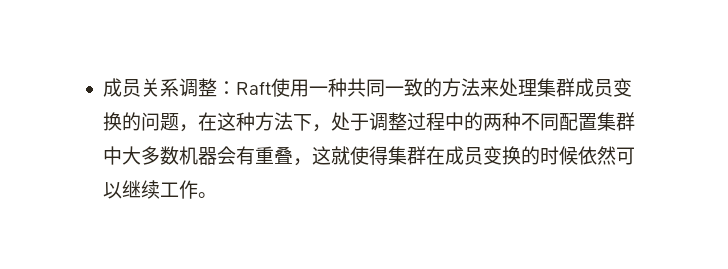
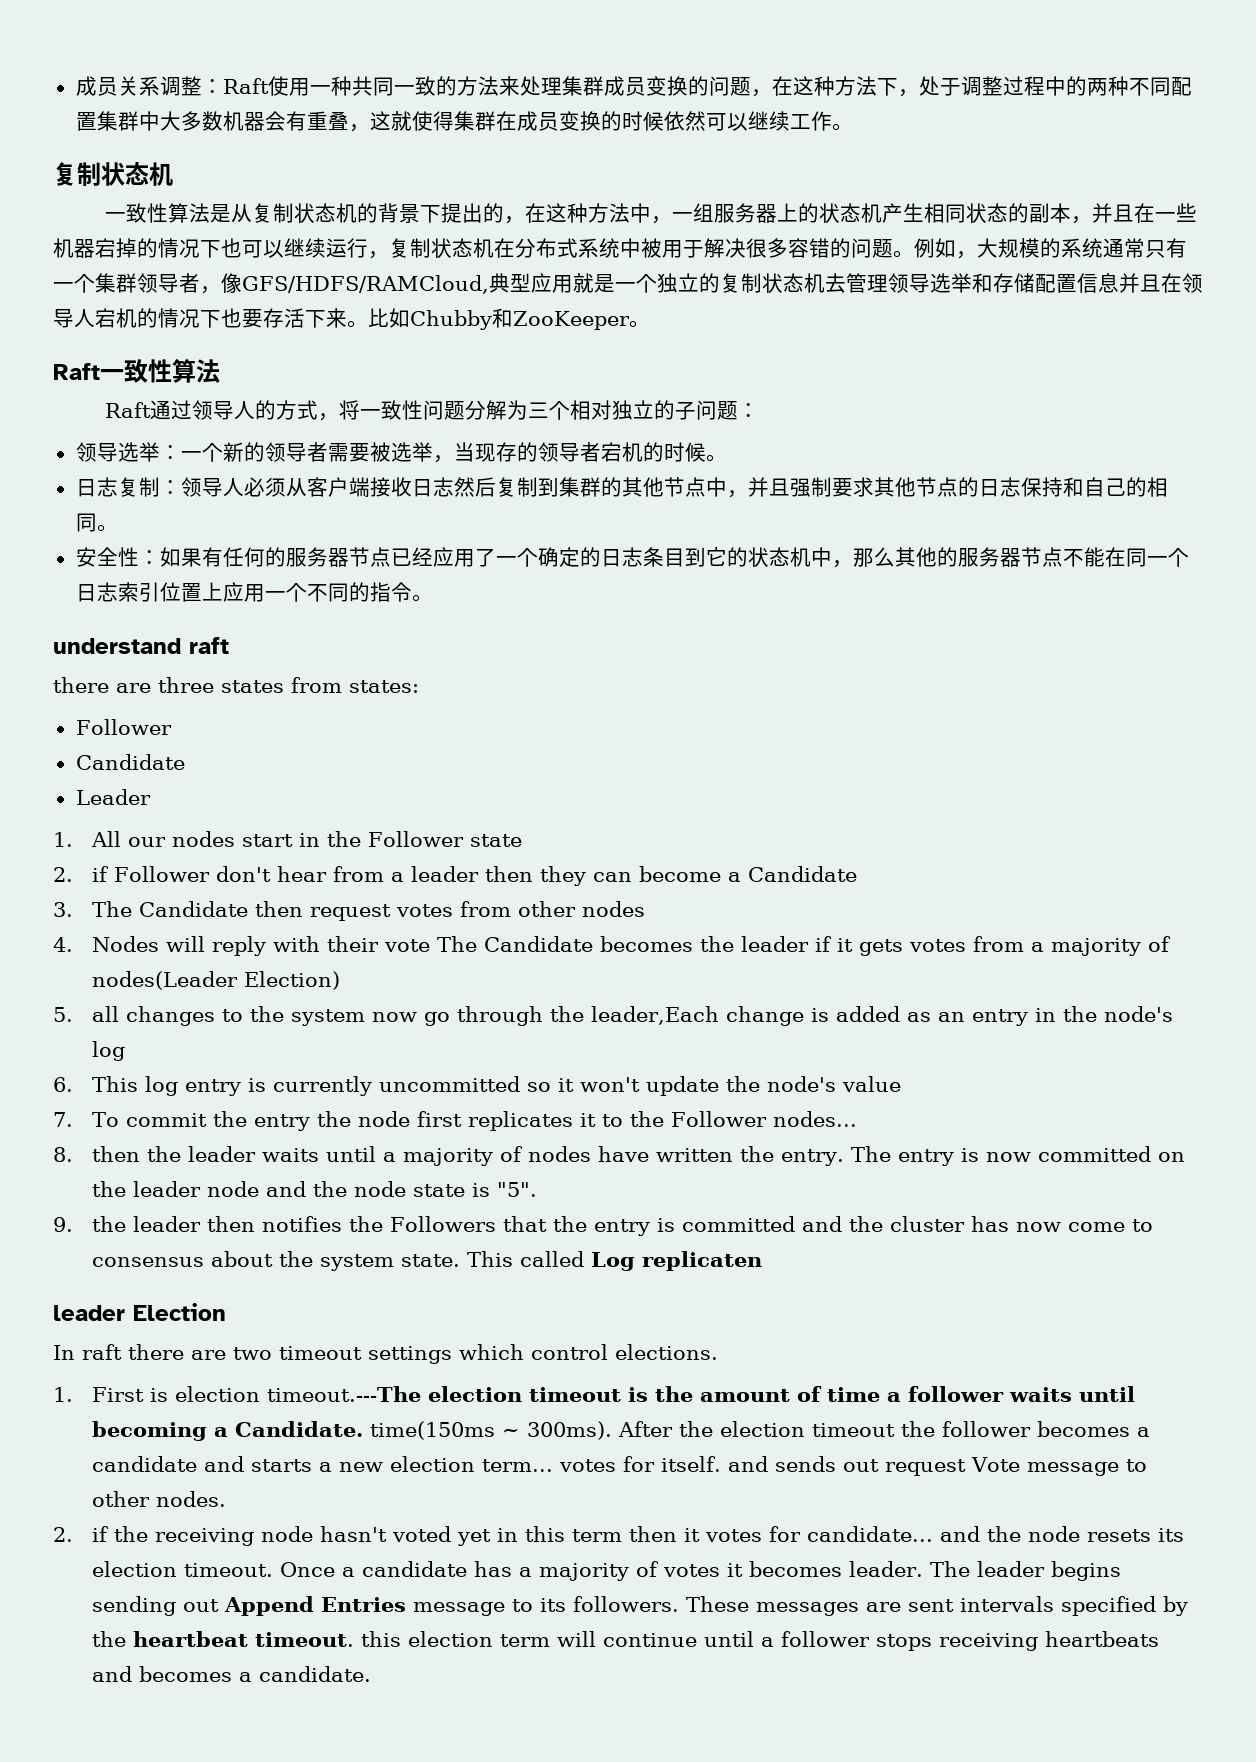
(217, 195) none -> [53,162,173,186] [105,203,1198,224] [53,238,1187,259] [53,273,1203,294] [53,308,650,330] [53,359,220,383] [105,400,760,421] [75,442,727,463] [75,477,1168,498] [75,513,118,532] [75,547,1189,568] [75,582,433,602] [53,637,229,654] [53,677,419,693] [75,719,172,735] [75,754,185,770] [75,789,151,805] [53,831,522,847] [53,866,857,886] [53,901,645,921] [53,936,1171,956] [91,971,340,990] [53,1006,1173,1026] [91,1041,125,1061] [53,1076,901,1096] [53,1111,857,1131] [53,1146,1185,1166] [91,1181,537,1197] [53,1216,1153,1236] [91,1251,762,1271] [53,1303,226,1321] [53,1344,718,1364] [53,1386,1135,1402] [91,1421,1150,1441] [91,1456,1147,1476] [91,1491,226,1507] [53,1526,1184,1546] [91,1561,1121,1581] [91,1596,1188,1616] [91,1631,1159,1651] [91,1666,371,1682] // 复制状态机 // 一致性算法是从复制状态机的背景下提出的，在这种方法中，一组服务器上的状态机产生相同状态的副本，并且在一些机器宕掉的情况下也可以继续运行，复制状态机在分布式系统中被用于解决很多容错的问题。例如，大规模的系统通常只有一个集群领导者，像GFS/HDFS/RAMCloud,典型应用就是一个独立的复制状态机去管理领导选举和存储配置信息并且在领导人宕机的情况下也要存活下来。比如Chubby和ZooKeeper。 // Raft一致性算法 // Raft通过领导人的方式，将一致性问题分解为三个相对独立的子问题： // 领导选举：一个新的领导者需要被选举，当现存的领导者宕机的时候。 // 日志复制：领导人必须从客户端接收日志然后复制到集群的其他节点中，并且强制要求其他节点的日志保持和自己的相同。 // 安全性：如果有任何的服务器节点已经应用了一个确定的日志条目到它的状态机中，那么其他的服务器节点不能在同一个日志索引位置上应用一个不同的指令。 // understand raft // there are three states from states: // Follower // Candidate // Leader // 1. All our nodes start in the Follower state // 2. if Follower don't hear from a leader then they can become a Candidate // 3. The Candidate then request votes from other nodes // 4. Nodes will reply with their vote The Candidate becomes the leader if it gets votes from a majority of nodes(Leader Election) // 5. all changes to the system now go through the leader,Each change is added as an entry in the node's log // 6. This log entry is currently uncommitted so it won't update the node's value // 7. To commit the entry the node first replicates it to the Follower nodes... // 8. then the leader waits until a majority of nodes have written the entry. The entry is now committed on the leader node and the node state is "5". // 9. the leader then notifies the Followers that the entry is committed and the cluster has now come to consensus about the system state. This called Log replicaten // leader Election // In raft there are two timeout settings which control elections. // 1. First is election timeout.---The election timeout is the amount of time a follower waits until becoming a Candidate. time(150ms ~ 300ms). After the election timeout the follower becomes a candidate and starts a new election term... votes for itself. and sends out request Vote message to other nodes. // 2. if the receiving node hasn't voted yet in this term then it votes for candidate... and the node resets its election timeout. Once a candidate has a majority of votes it becomes leader. The leader begins sending out Append Entries message to its followers. These messages are sent intervals specified by the heartbeat timeout. this election term will continue until a follower stops receiving heartbeats and becomes a candidate.

